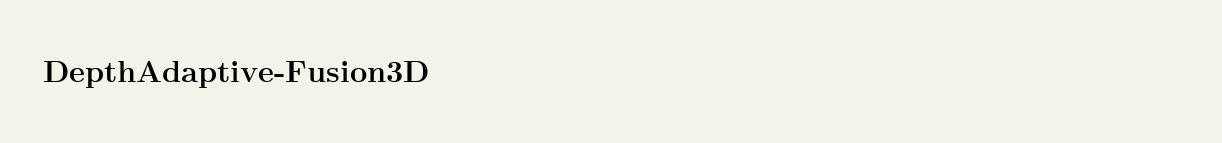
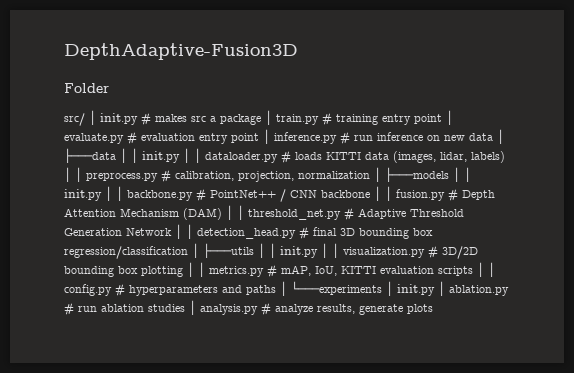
(429, 74) none -> [64,83,109,93] [64,110,453,126] [64,129,504,145] [64,148,505,164] [64,167,471,183] [64,186,495,202] [64,205,464,221] [64,224,433,240] [64,243,478,259] [64,262,495,278] [64,281,509,297] [64,300,433,316] // Folder // src/ │ init.py # makes src a package │ train.py # training entry point │ evaluate.py # evaluation entry point │ inference.py # run inference on new data │ ├───data │ │ init.py │ │ dataloader.py # loads KITTI data (images, lidar, labels) │ │ preprocess.py # calibration, projection, normalization │ ├───models │ │ init.py │ │ backbone.py # PointNet++ / CNN backbone │ │ fusion.py # Depth Attention Mechanism (DAM) │ │ threshold_net.py # Adaptive Threshold Generation Network │ │ detection_head.py # final 3D bounding box regression/classification │ ├───utils │ │ init.py │ │ visualization.py # 3D/2D bounding box plotting │ │ metrics.py # mAP, IoU, KITTI evaluation scripts │ │ config.py # hyperparameters and paths │ └───experiments │ init.py │ ablation.py # run ablation studies │ analysis.py # analyze results, generate plots

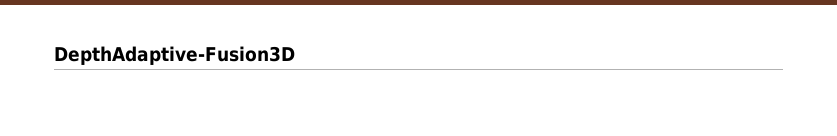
[64,83,109,93] [64,110,453,126] [64,129,504,145] [64,148,505,164] [64,167,471,183] [64,186,495,202] [64,205,464,221] [64,224,433,240] [64,243,478,259] [64,262,495,278] [64,281,509,297] [64,300,433,316] // Folder // src/ │ init.py # makes src a package │ train.py # training entry point │ evaluate.py # evaluation entry point │ inference.py # run inference on new data │ ├───data │ │ init.py │ │ dataloader.py # loads KITTI data (images, lidar, labels) │ │ preprocess.py # calibration, projection, normalization │ ├───models │ │ init.py │ │ backbone.py # PointNet++ / CNN backbone │ │ fusion.py # Depth Attention Mechanism (DAM) │ │ threshold_net.py # Adaptive Threshold Generation Network │ │ detection_head.py # final 3D bounding box regression/classification │ ├───utils │ │ init.py │ │ visualization.py # 3D/2D bounding box plotting │ │ metrics.py # mAP, IoU, KITTI evaluation scripts │ │ config.py # hyperparameters and paths │ └───experiments │ init.py │ ablation.py # run ablation studies │ analysis.py # analyze results, generate plots -> (295, 55) none

